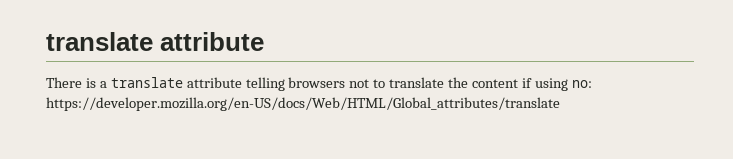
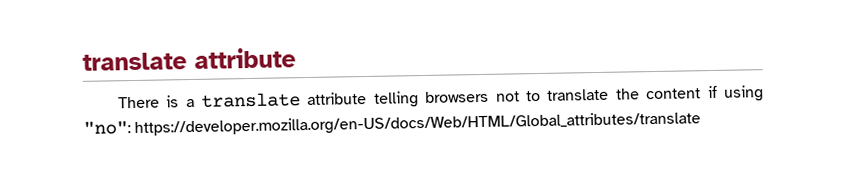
[571,80,592,88] no: -> [83,121,131,135] "no":

